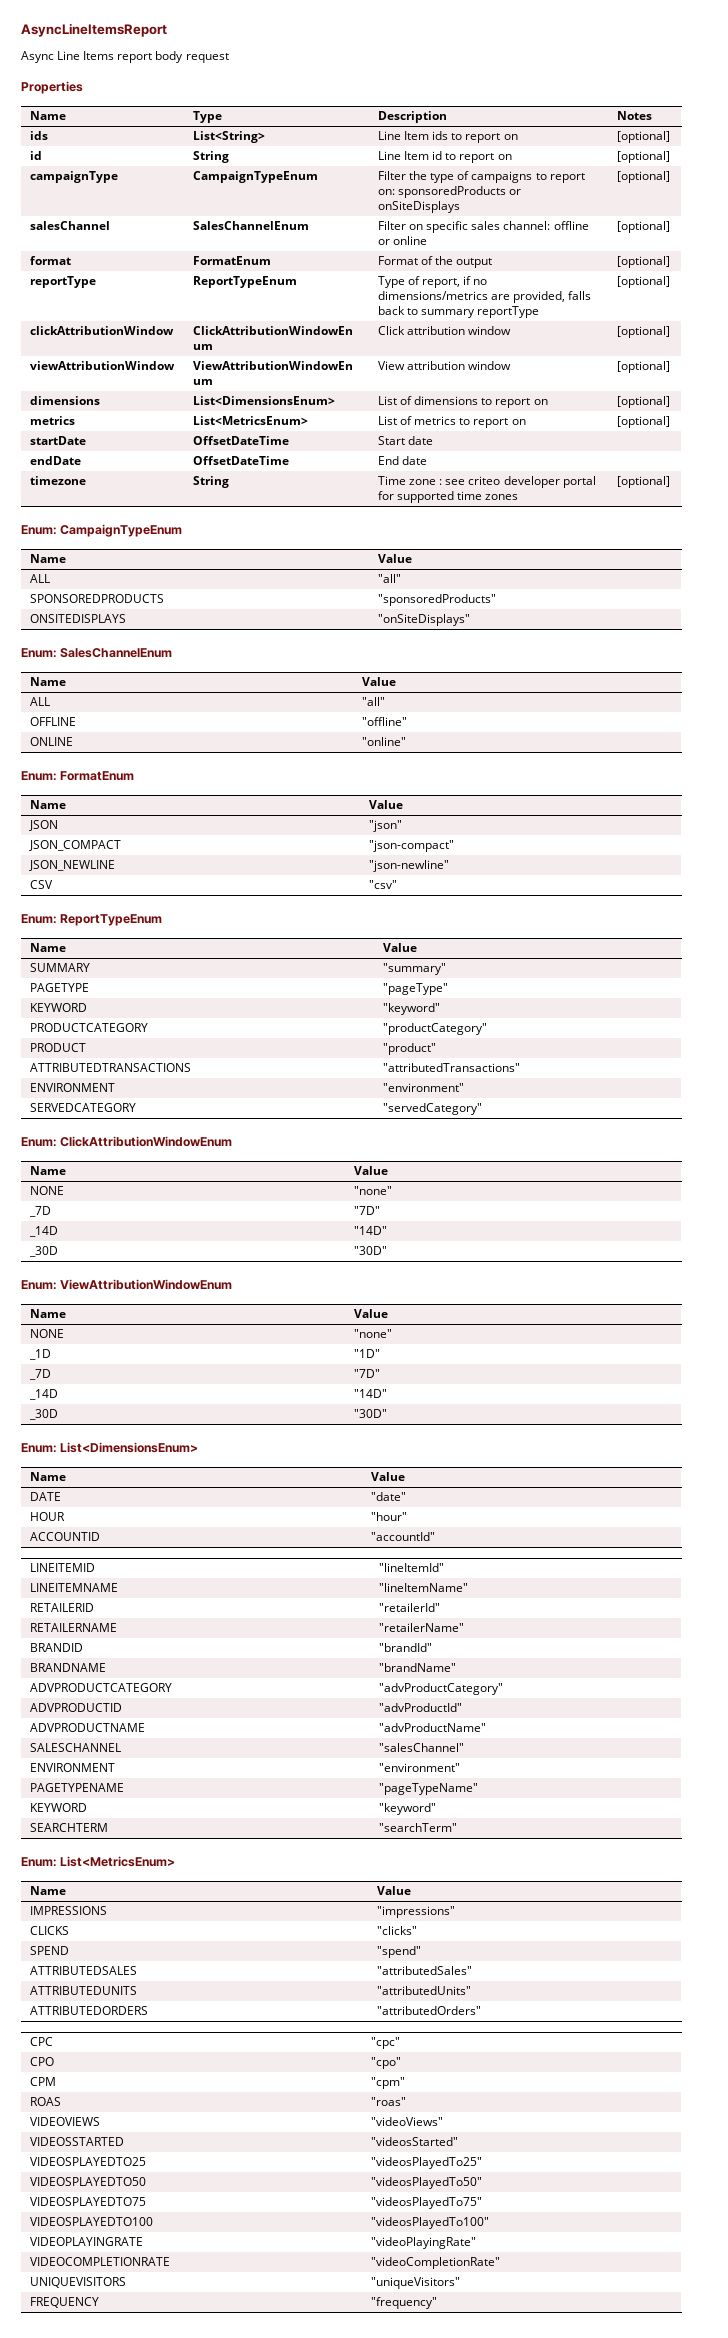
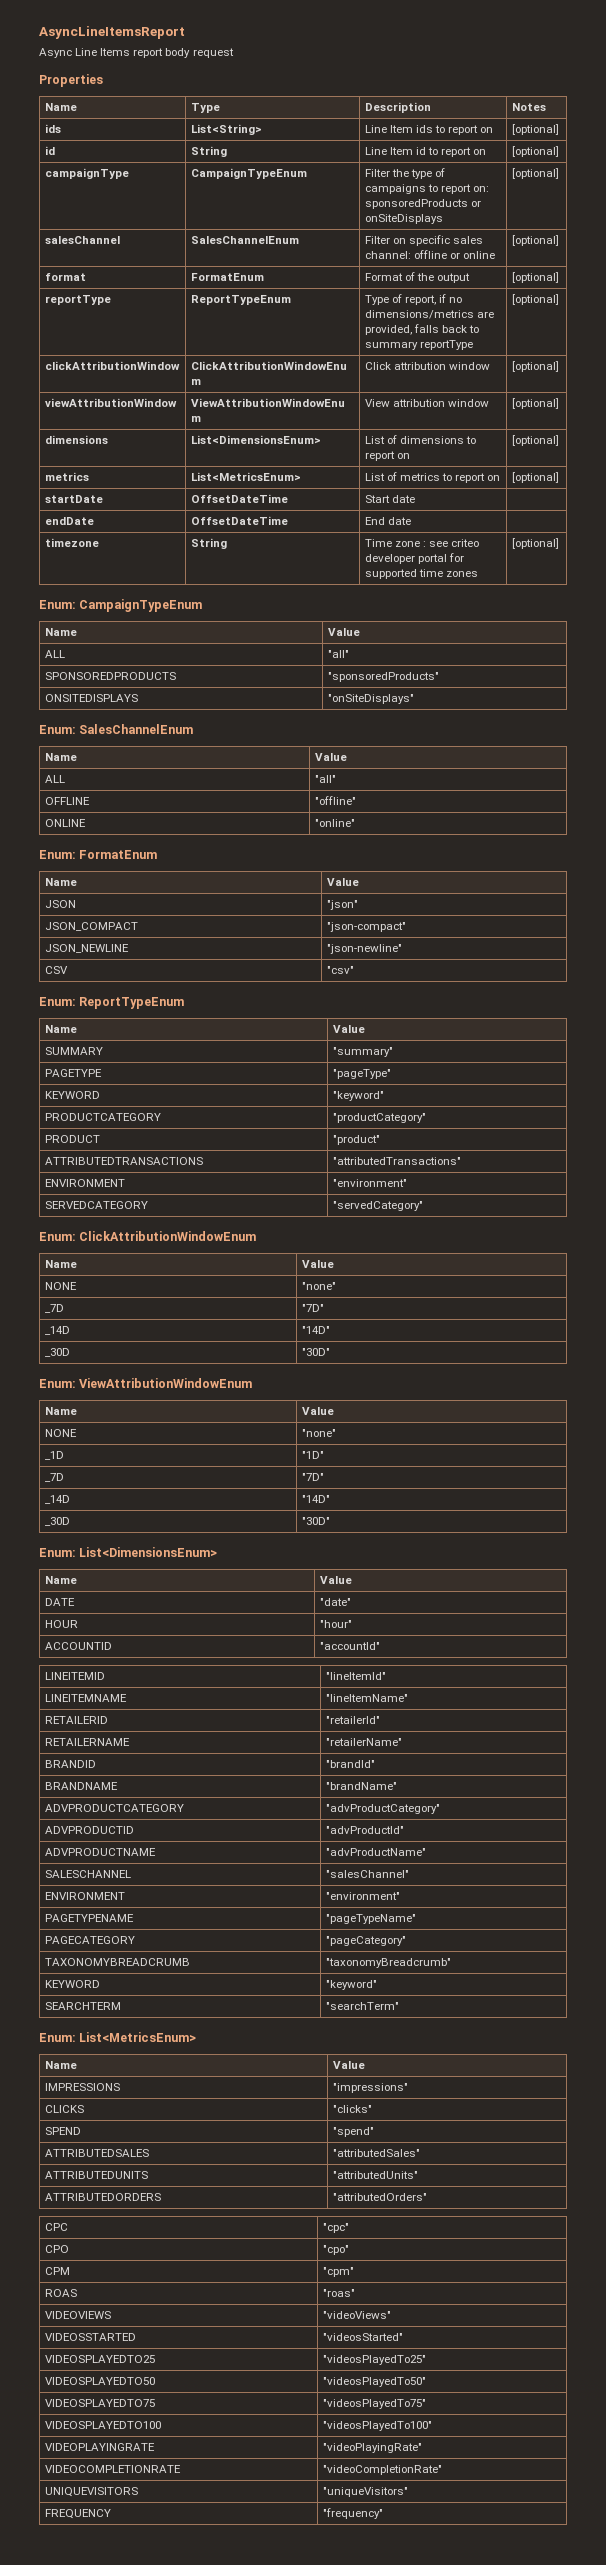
(479, 1789) none -> [44,1936,135,1944] [325,1936,406,1946] [44,1958,190,1966] [325,1958,451,1968] // PAGECATEGORY | "pageCategory" // TAXONOMYBREADCRUMB | "taxonomyBreadcrumb"

